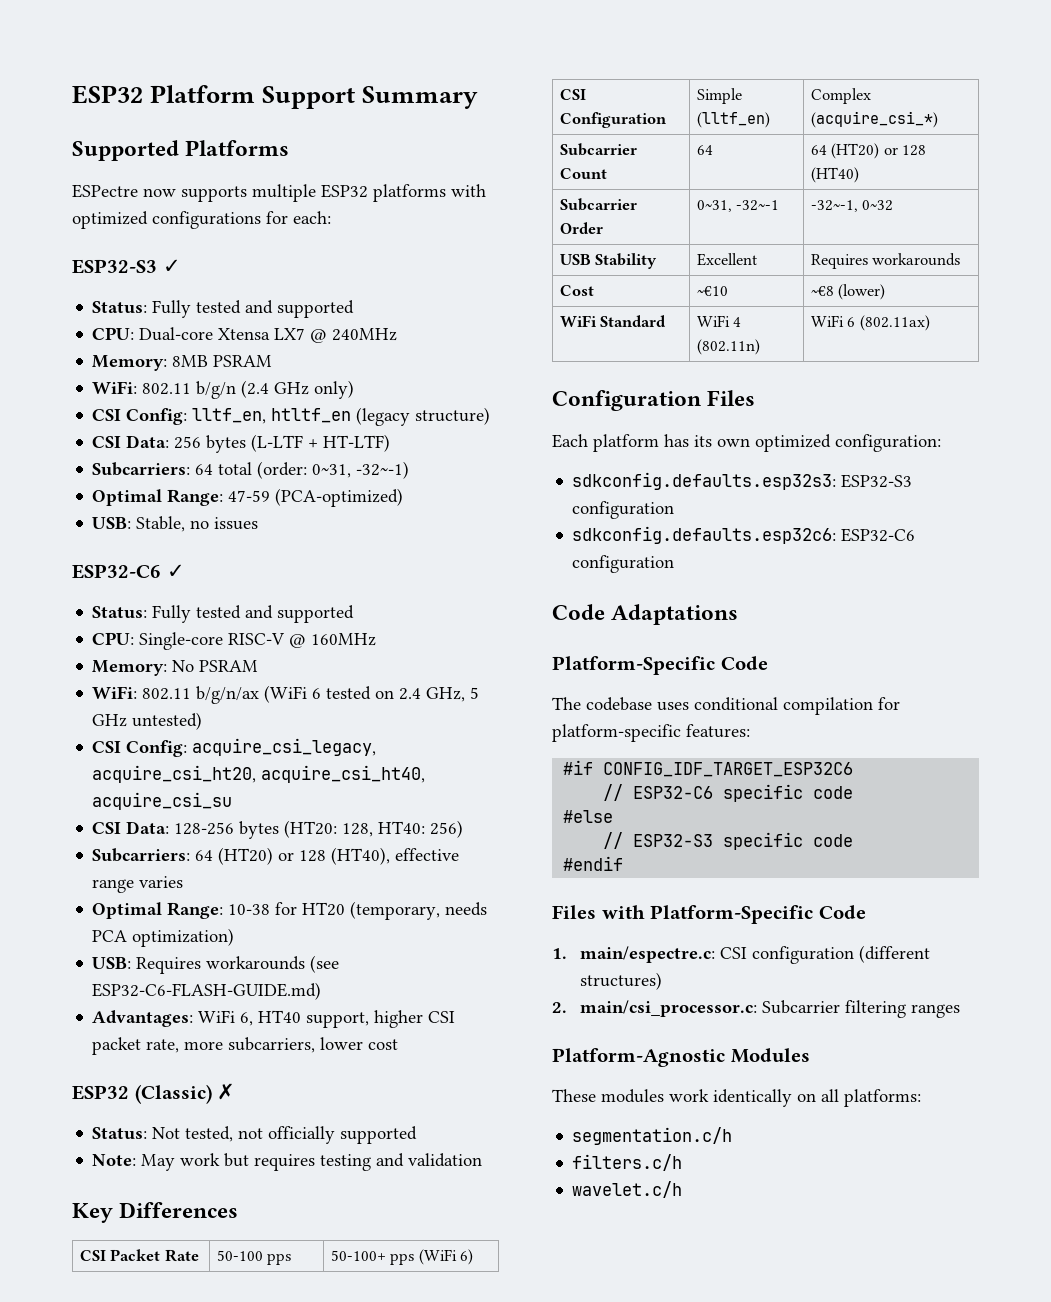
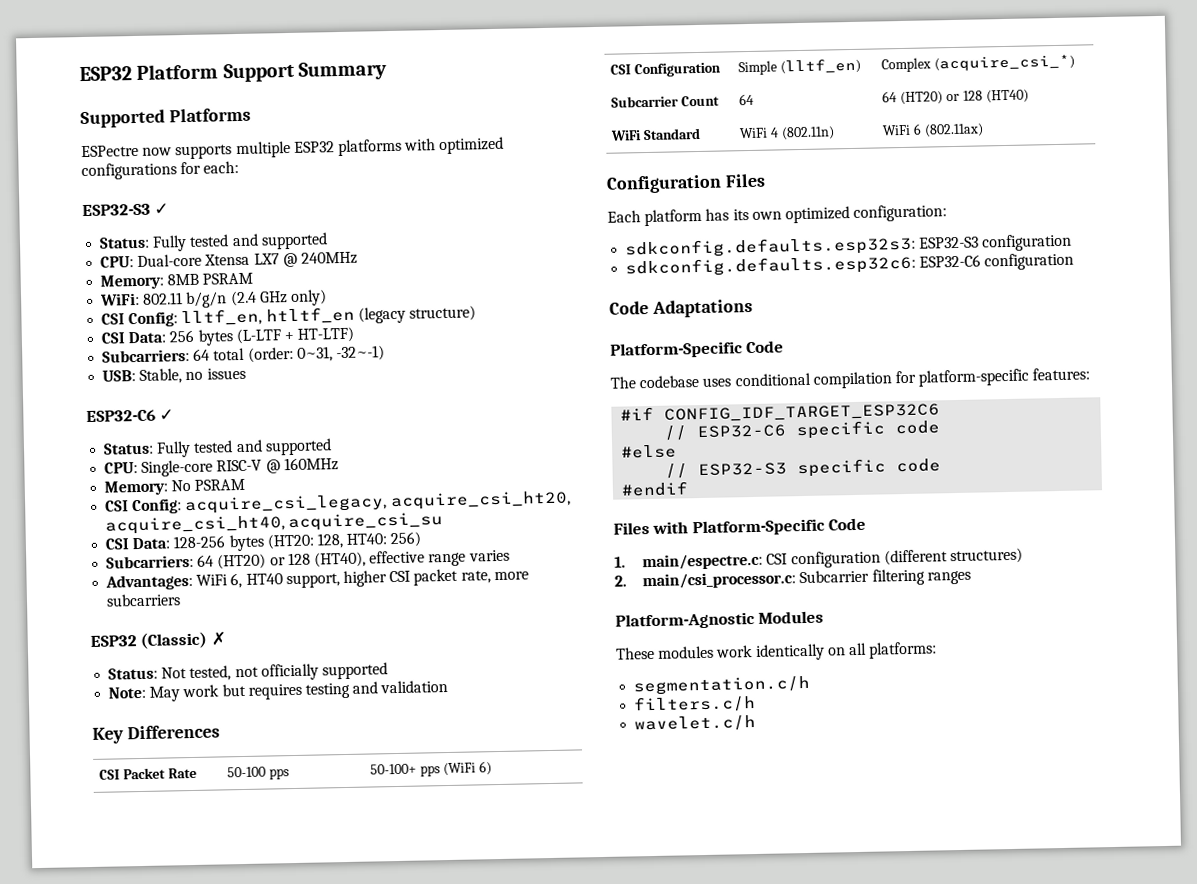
[92,488,404,507] // Optimal Range: 47-59 (PCA-optimized) -> (385, 353) none
[92,685,480,704] [92,712,203,730] // WiFi: 802.11 b/g/n/ax (WiFi 6 tested on 2.4 GHz, 5 GHz untested) -> (246, 484) none
[92,901,488,920] [92,928,235,947] [92,955,340,974] [92,982,322,1000] // Optimal Range: 10-38 for HT20 (temporary, needs PCA optimization) // USB: Requires workarounds (see ESP32-C6-FLASH-GUIDE.md) -> (510, 555) none
[228,1037,399,1053] subcarriers, lower cost -> [106,593,182,607] subcarriers
[559,198,637,211] [559,222,603,234] [696,200,780,212] [810,200,894,212] [559,253,658,269] [696,253,757,266] [810,253,961,269] [559,285,594,296] [696,286,728,296] [810,284,886,300] // Subcarrier Order | 0~31, -32~-1 | -32~-1, 0~32 // USB Stability | Excellent | Requires workarounds // Cost | ~€10 | ~€8 (lower) -> (1029, 96) none

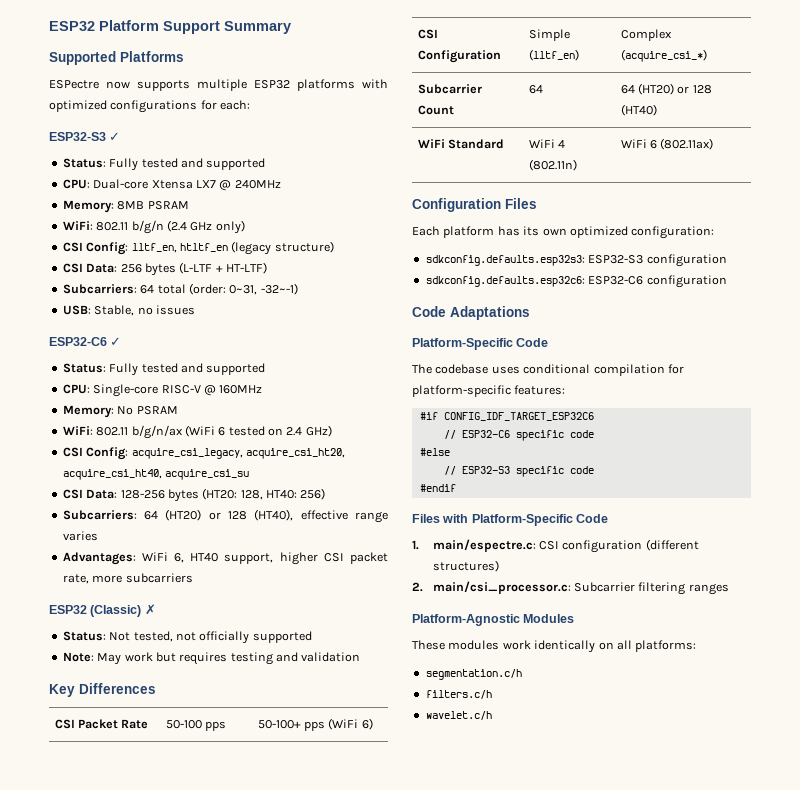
(246, 484) none -> [62,425,332,439] // WiFi: 802.11 b/g/n/ax (WiFi 6 tested on 2.4 GHz)

